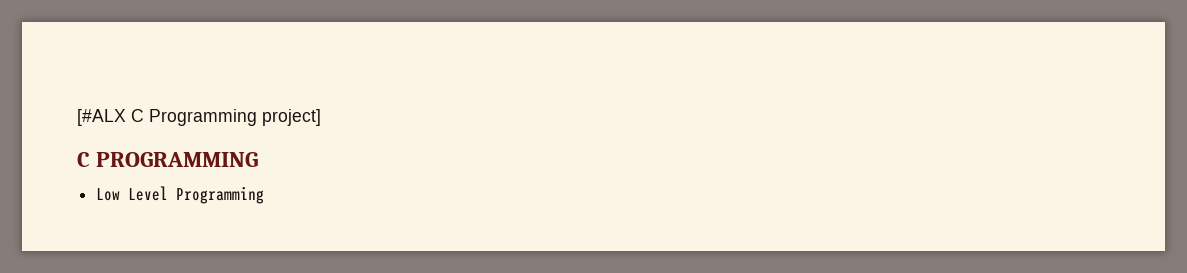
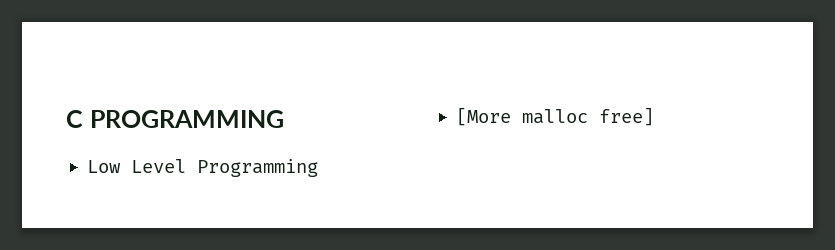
[77,109,321,126] [#ALX C Programming project] // -> (66, 119) none
(265, 195) none -> [455,107,654,126] // [More malloc free]

